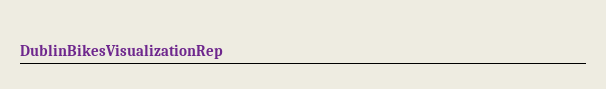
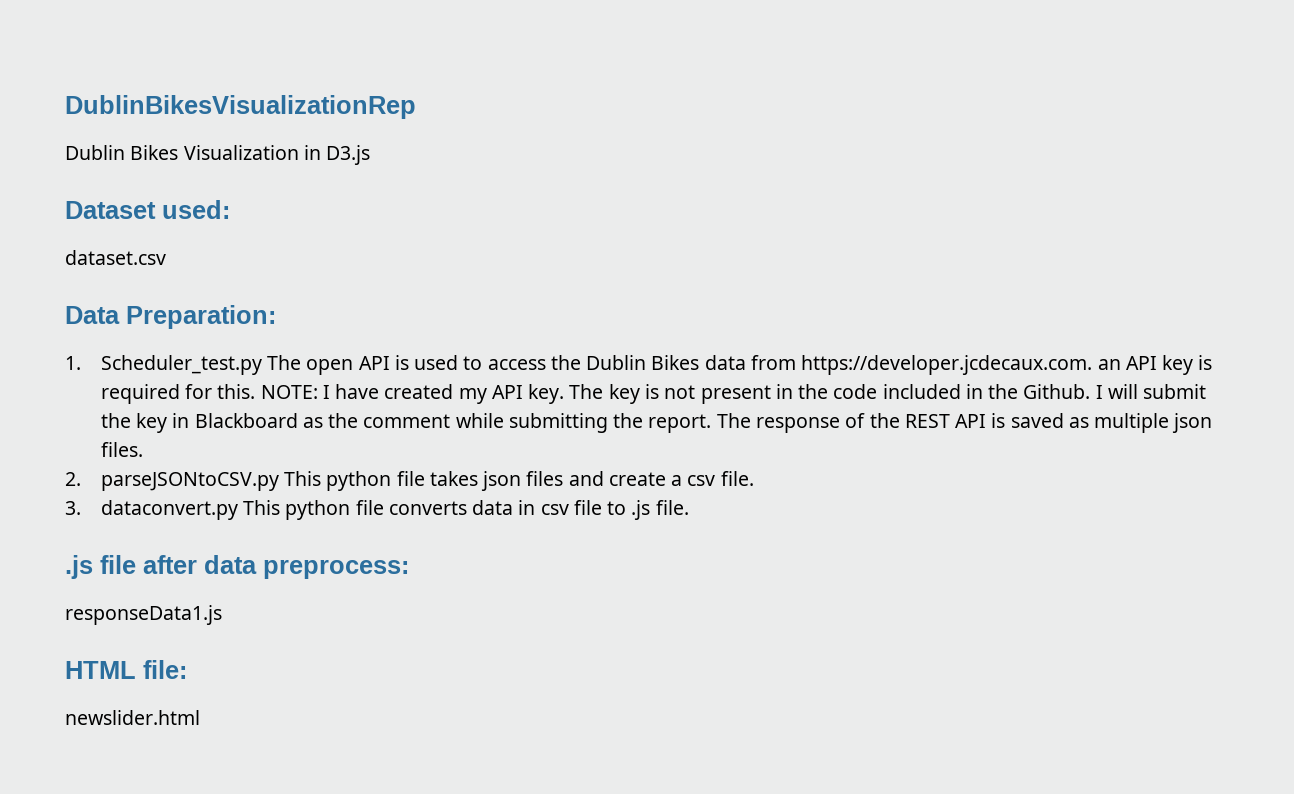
(223, 51) none -> [65,145,371,165] [65,200,230,219] [65,250,166,265] [65,305,276,329] [65,355,1213,375] [100,384,1207,404] [100,413,1213,433] [100,442,143,457] [65,471,754,491] [65,500,689,520] [65,555,409,579] [65,605,222,625] [65,660,187,679] [65,710,200,725] // Dublin Bikes Visualization in D3.js // Dataset used: // dataset.csv // Data Preparation: // 1. Scheduler_test.py The open API is used to access the Dublin Bikes data from https://developer.jcdecaux.com. an API key is required for this. NOTE: I have created my API key. The key is not present in the code included in the Github. I will submit the key in Blackboard as the comment while submitting the report. The response of the REST API is saved as multiple json files. // 2. parseJSONtoCSV.py This python file takes json files and create a csv file. // 3. dataconvert.py This python file converts data in csv file to .js file. // .js file after data preprocess: // responseData1.js // HTML file: // newslider.html

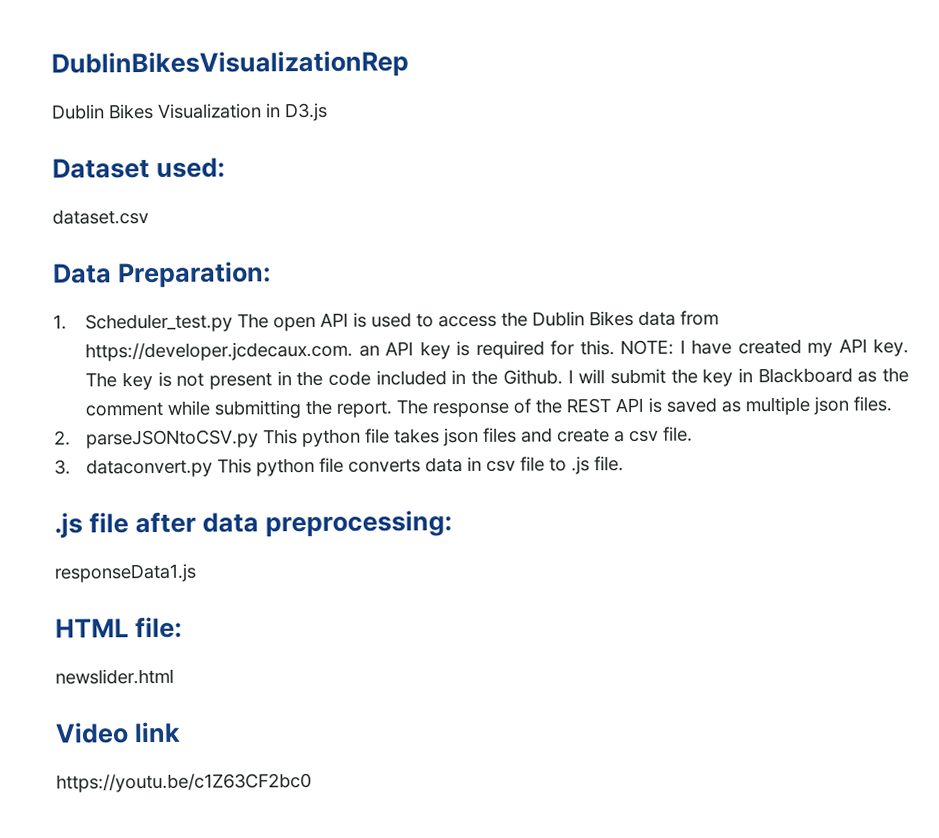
[263,560,409,579] preprocess: -> [265,510,453,538] preprocessing:
(200, 717) none -> [55,721,182,744] [56,773,312,793] // Video link // https://youtu.be/c1Z63CF2bc0

